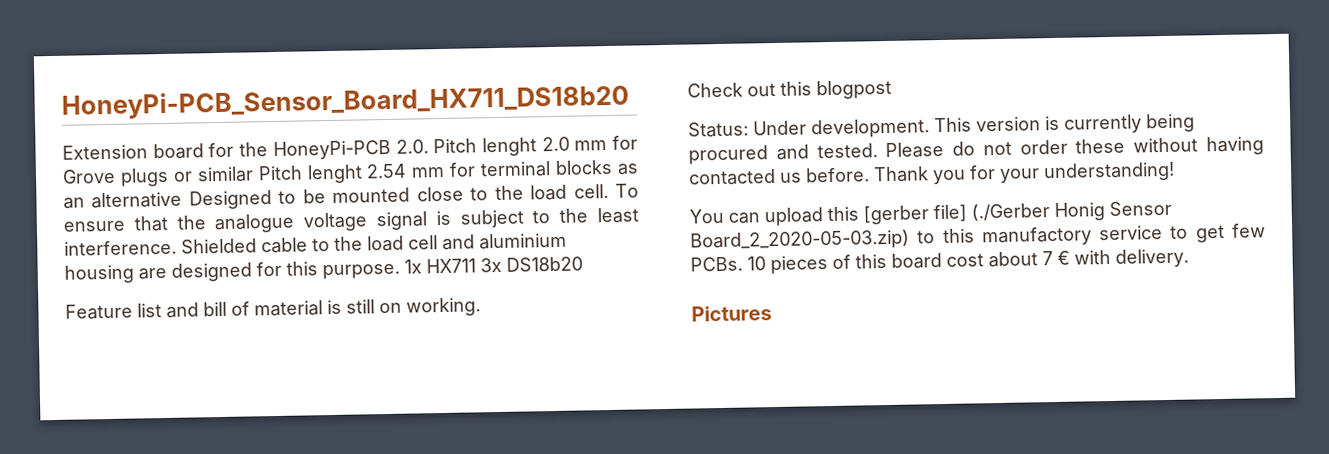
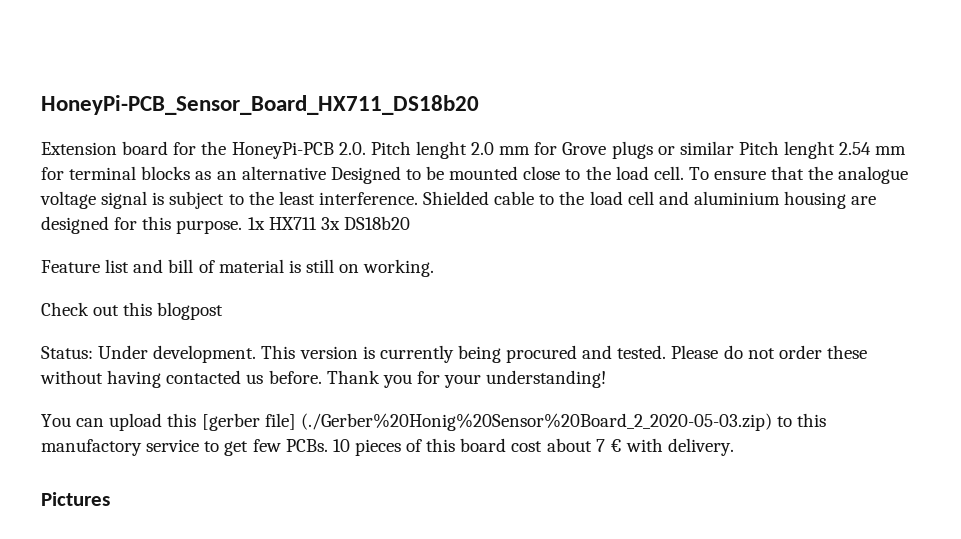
[971,200,1172,222] [690,229,910,252] (./Gerber Honig Sensor Board_2_2020-05-03.zip) -> [300,413,772,431] (./Gerber%20Honig%20Sensor%20Board_2_2020-05-03.zip)

